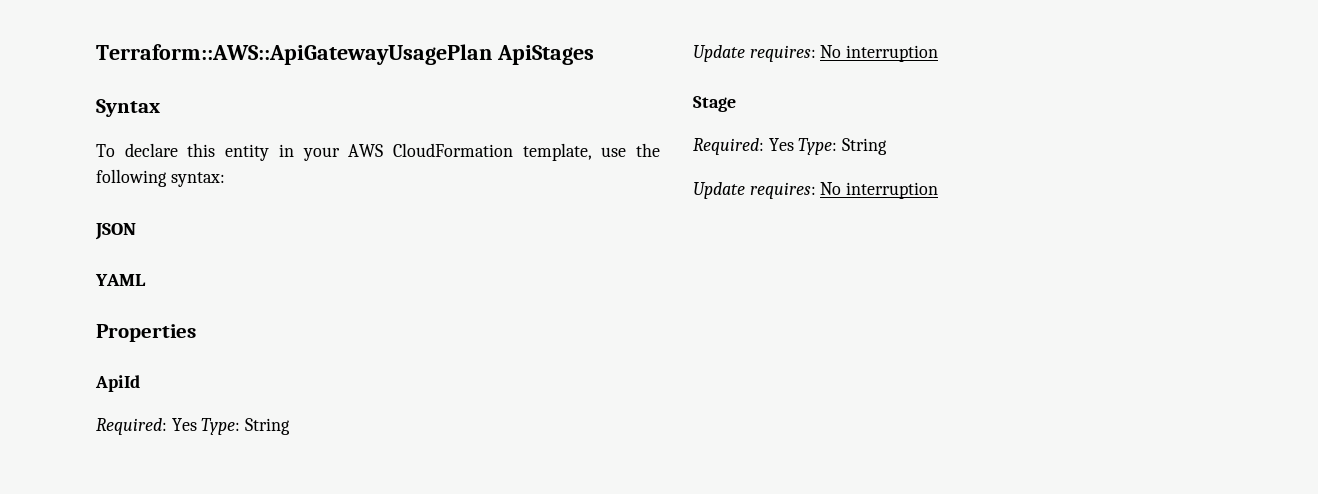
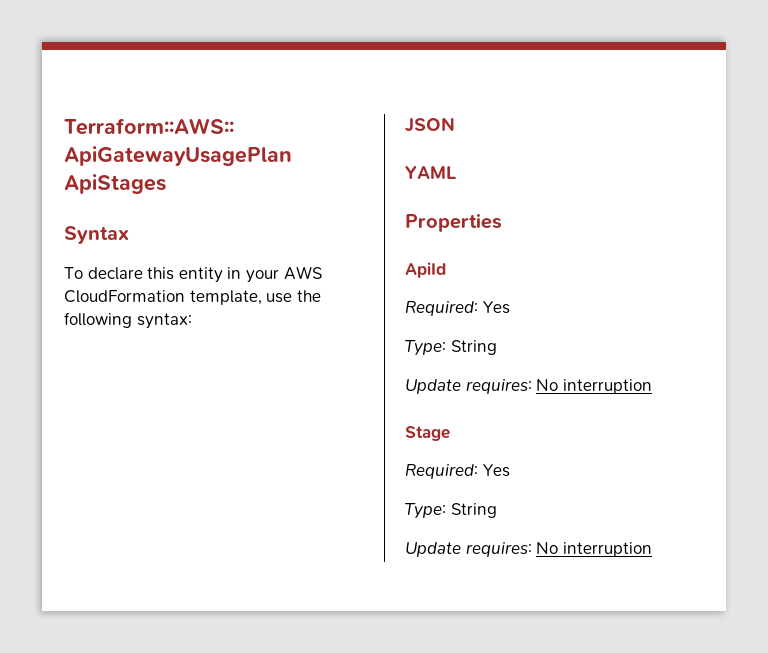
(197, 424) none -> (510, 307) //
(794, 144) none -> (510, 470) //

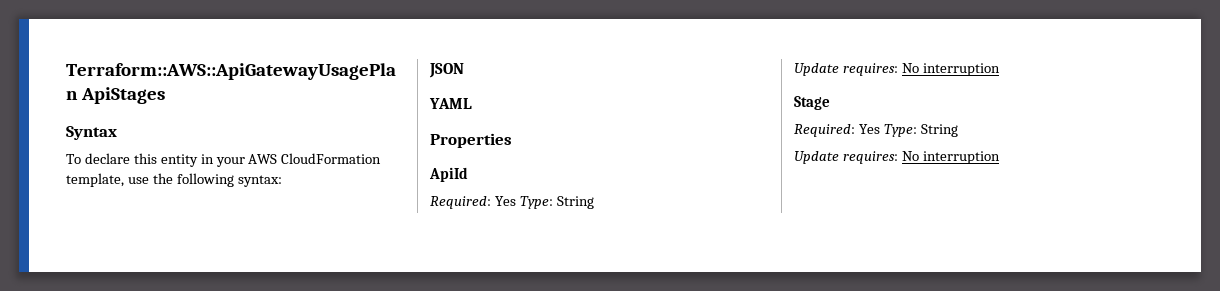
(510, 307) // -> (516, 201) none
(510, 470) // -> (880, 129) none

